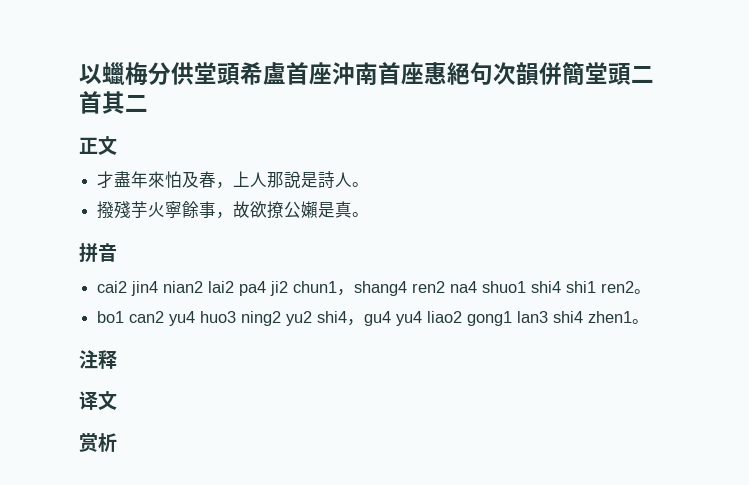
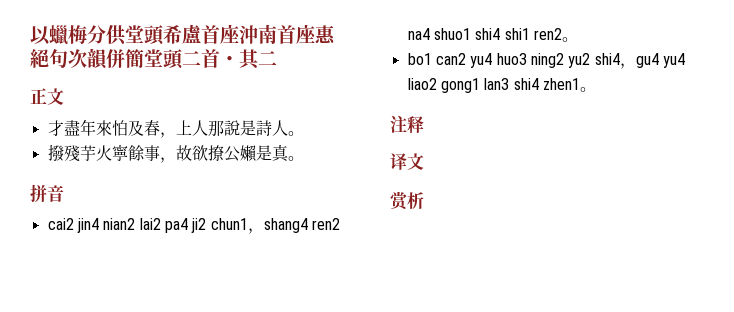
(102, 102) none -> [220,56,239,66] ・

